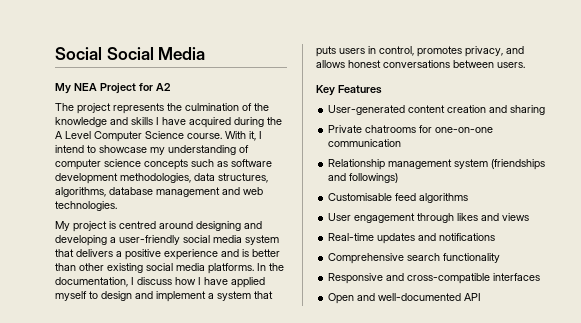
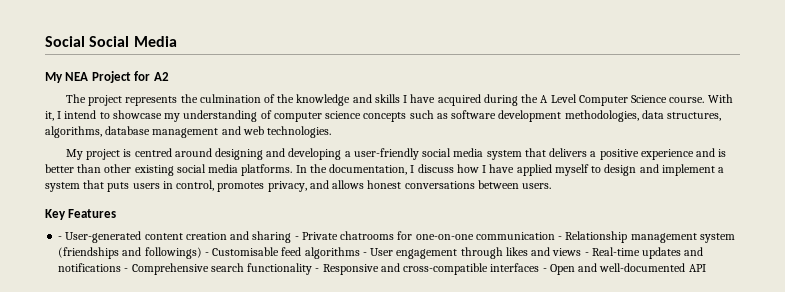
(382, 89) none -> [58,236,63,240] -
(546, 110) // -> [294,236,299,240] -
(402, 143) // -> [558,236,563,240] -
(399, 178) // -> [204,252,209,256] -
(469, 198) // -> [362,252,367,256] -
(530, 217) // -> [584,252,589,256] -
(496, 237) // -> [124,268,129,272] -
(501, 258) // -> [315,268,320,272] -
(541, 277) // -> [542,268,547,272] -

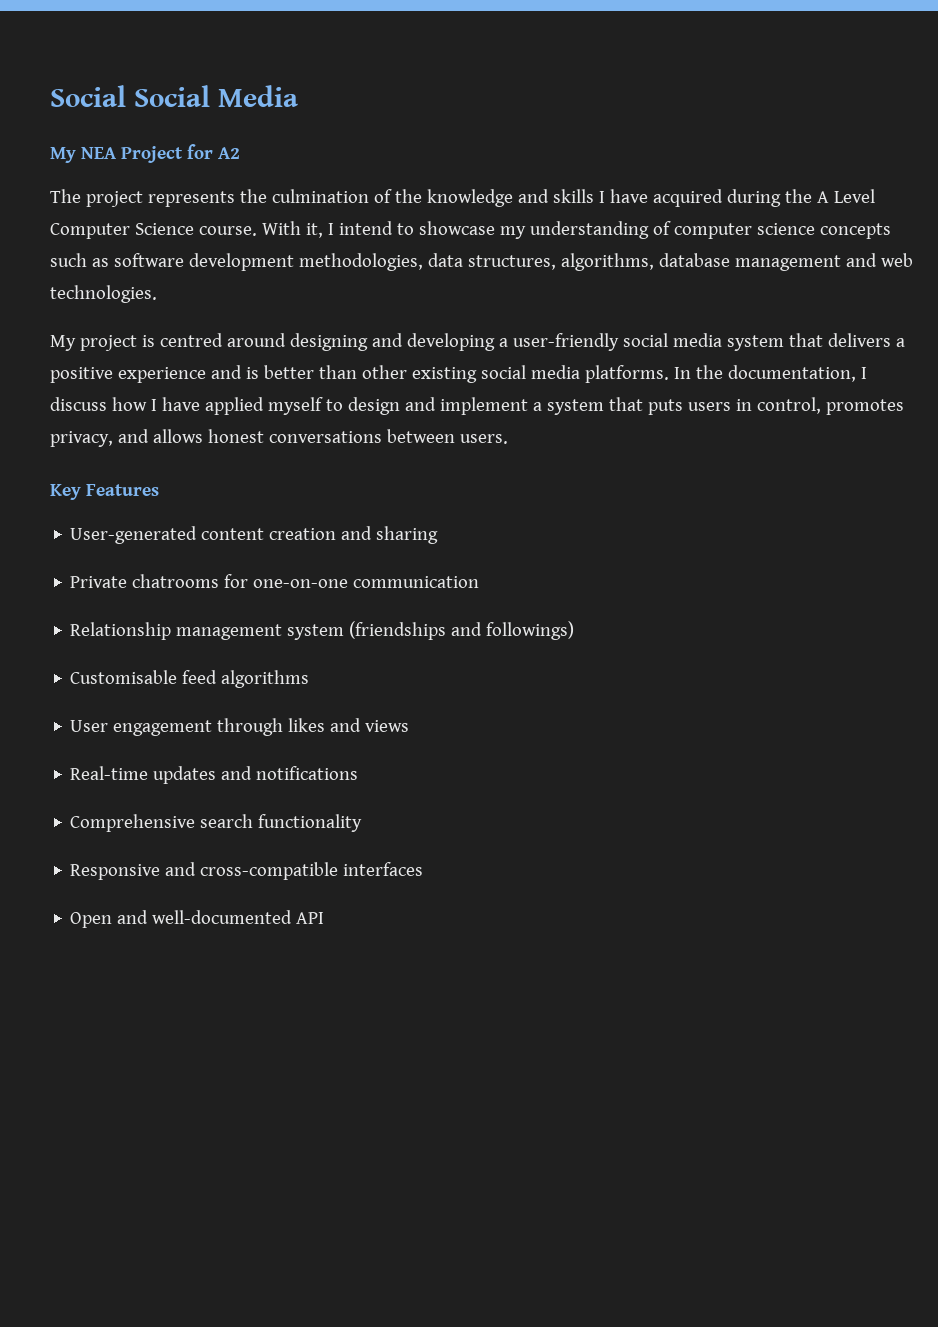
[58,236,63,240] - -> (159, 490) none
[294,236,299,240] - -> (439, 535) //
[558,236,563,240] - -> (480, 582) //
[204,252,209,256] - -> (575, 630) //
[362,252,367,256] - -> (310, 679) //
[584,252,589,256] - -> (410, 726) //
[124,268,129,272] - -> (359, 773) //
[315,268,320,272] - -> (363, 823) //
[542,268,547,272] - -> (424, 869) //

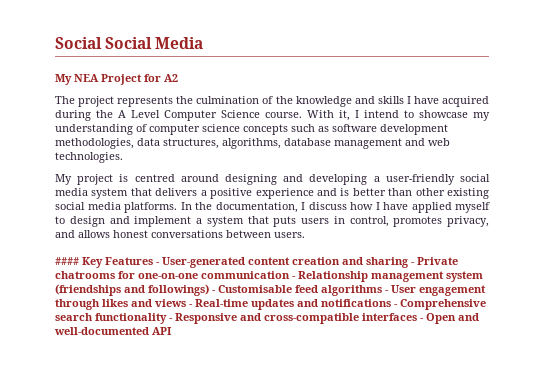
(508, 439) none -> [55,257,79,265] ####
(159, 490) // -> [156,262,160,265] -
(439, 535) // -> [411,262,415,265] -
(480, 582) // -> [292,276,296,279] -
(575, 630) // -> [212,290,216,293] -
(310, 679) // -> [385,290,389,293] -
(410, 726) // -> [189,304,193,307] -
(359, 773) // -> [394,304,398,307] -
(363, 823) // -> [169,318,173,321] -
(424, 869) // -> [420,318,424,321] -

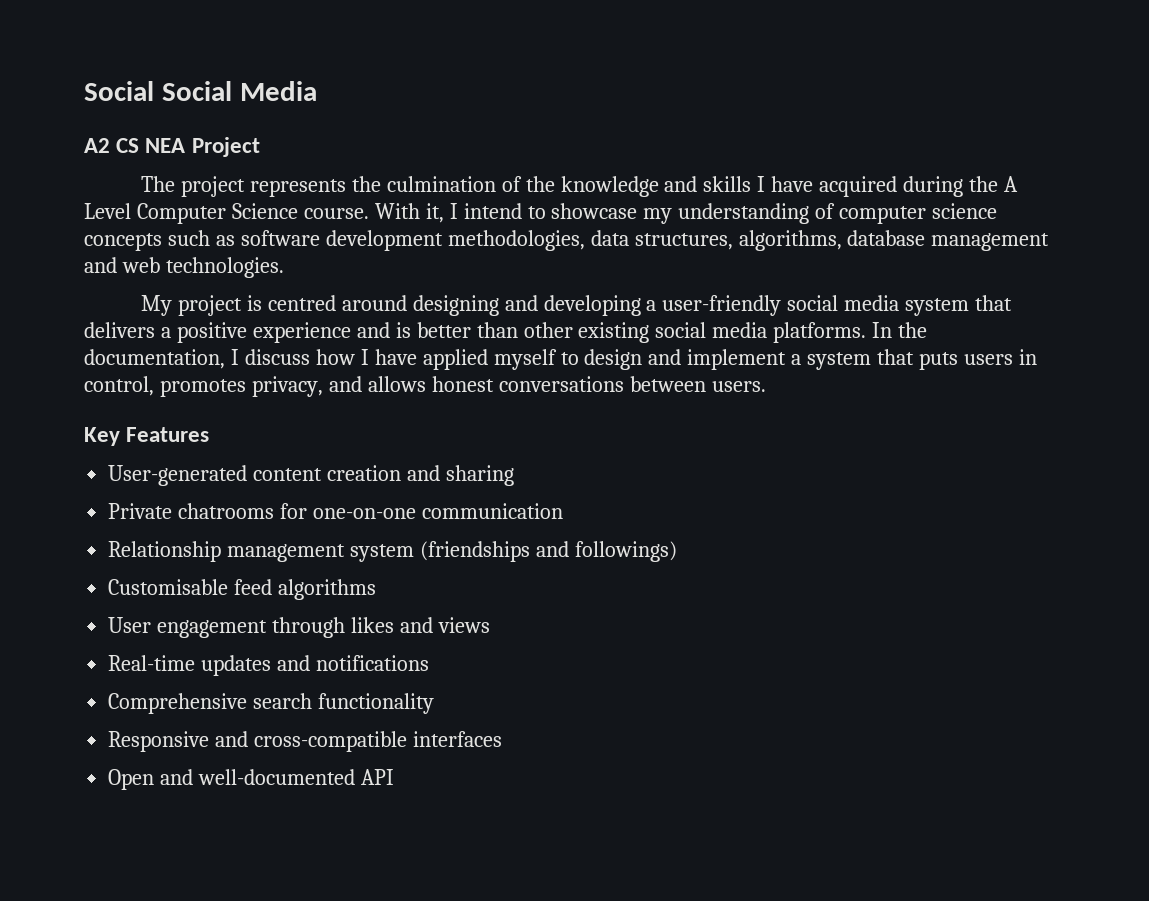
[55,74,72,85] My -> [84,138,140,153] A2 CS
[144,74,178,82] for A2 -> (260, 147) none
[55,257,79,265] #### -> (766, 386) none
[156,262,160,265] - -> (210, 434) //
[411,262,415,265] - -> (514, 475) //
[292,276,296,279] - -> (563, 511) //
[212,290,216,293] - -> (677, 551) //
[385,290,389,293] - -> (377, 589) //
[189,304,193,307] - -> (490, 625) //
[394,304,398,307] - -> (430, 663) //
[169,318,173,321] - -> (435, 703) //
[420,318,424,321] - -> (503, 739) //

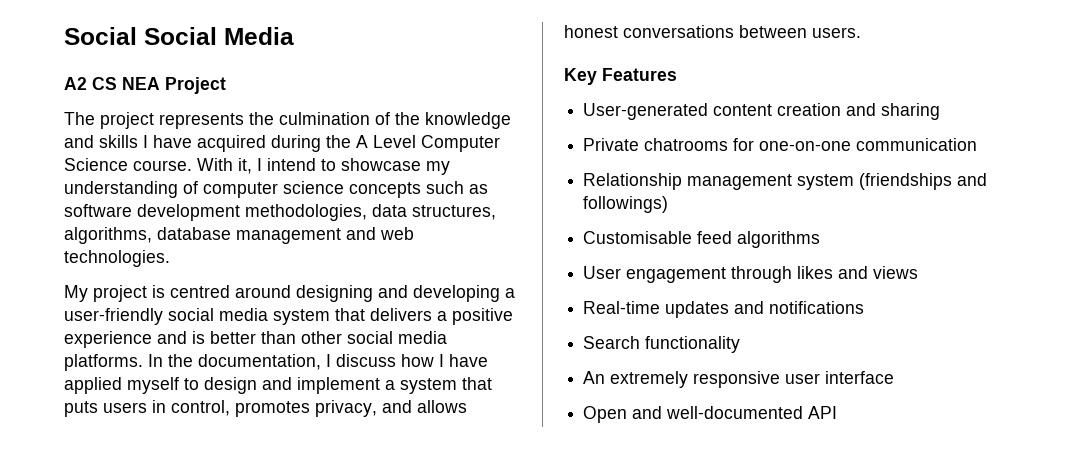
[578,322,650,343] existing -> (342, 337) none
[108,693,313,714] Comprehensive search -> [583,336,641,349] Search
[108,731,503,752] Responsive and cross-compatible interfaces -> [583,371,895,388] An extremely responsive user interface

